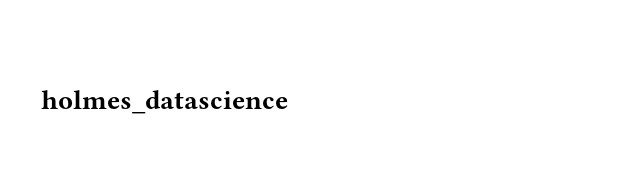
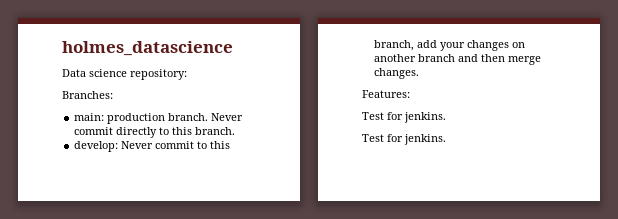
(288, 102) none -> [62,69,187,80] [62,91,113,99] [74,113,244,124] [74,127,236,138] [74,141,231,152] [374,40,526,51] [374,54,542,65] [374,68,420,79] [362,90,410,98] [362,112,446,123] [362,134,446,145] // Data science repository: // Branches: // main: production branch. Never commit directly to this branch. // develop: Never commit to this branch, add your changes on another branch and then merge changes. // Features: // Test for jenkins. // Test for jenkins.

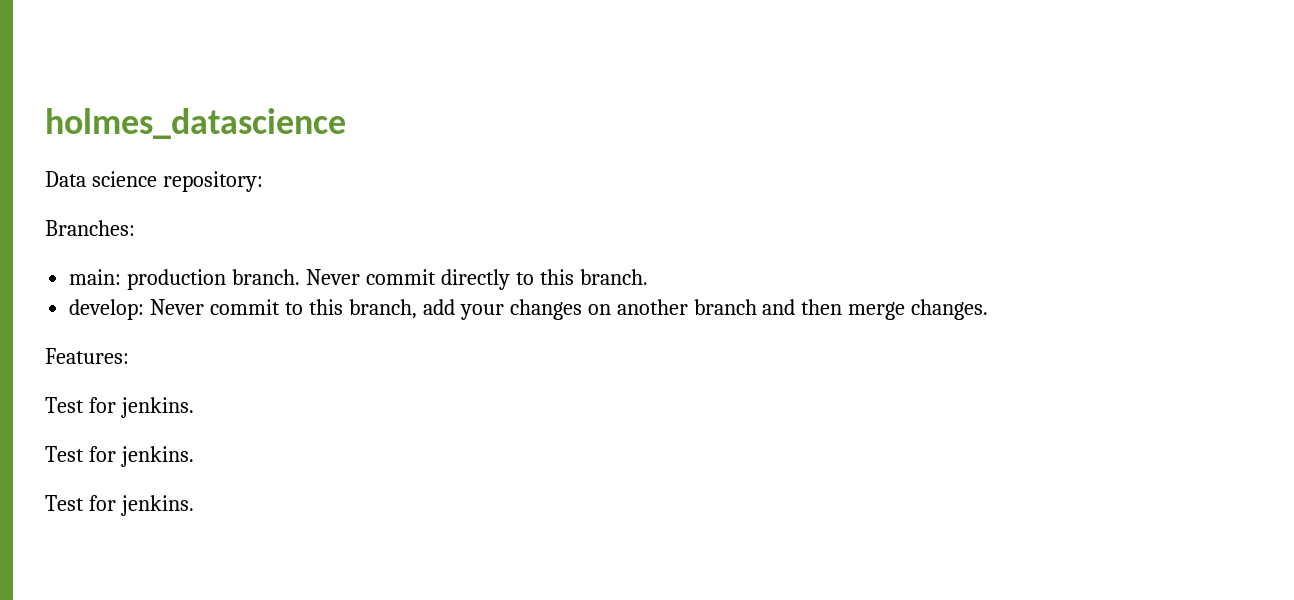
(446, 139) none -> [45,495,194,516] // Test for jenkins.

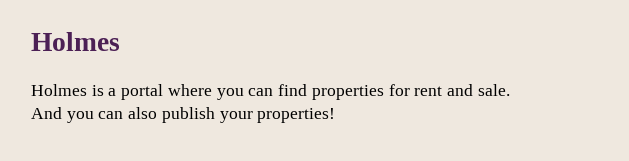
[45,108,346,139] [45,171,263,192] [45,220,135,236] [69,269,648,290] [69,299,989,320] [45,348,129,364] [45,397,194,418] [45,446,194,467] [45,495,194,516] holmes_datascience // Data science repository: // Branches: // main: production branch. Never commit directly to this branch. // develop: Never commit to this branch, add your changes on another branch and then merge changes. // Features: // Test for jenkins. // Test for jenkins. // Test for jenkins. -> [31,32,120,51] [31,84,510,100] [31,107,336,123] Holmes // Holmes is a portal where you can find properties for rent and sale. And you can also publish your properties!

